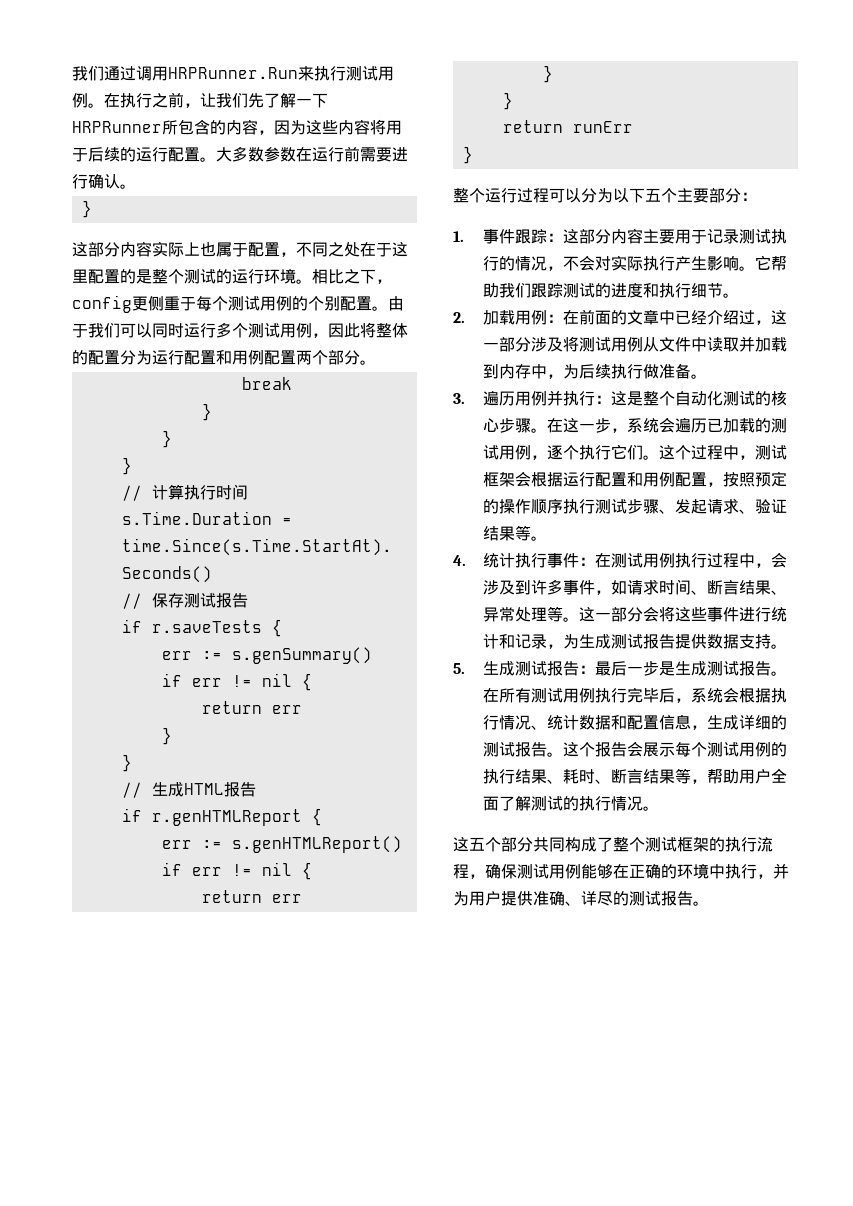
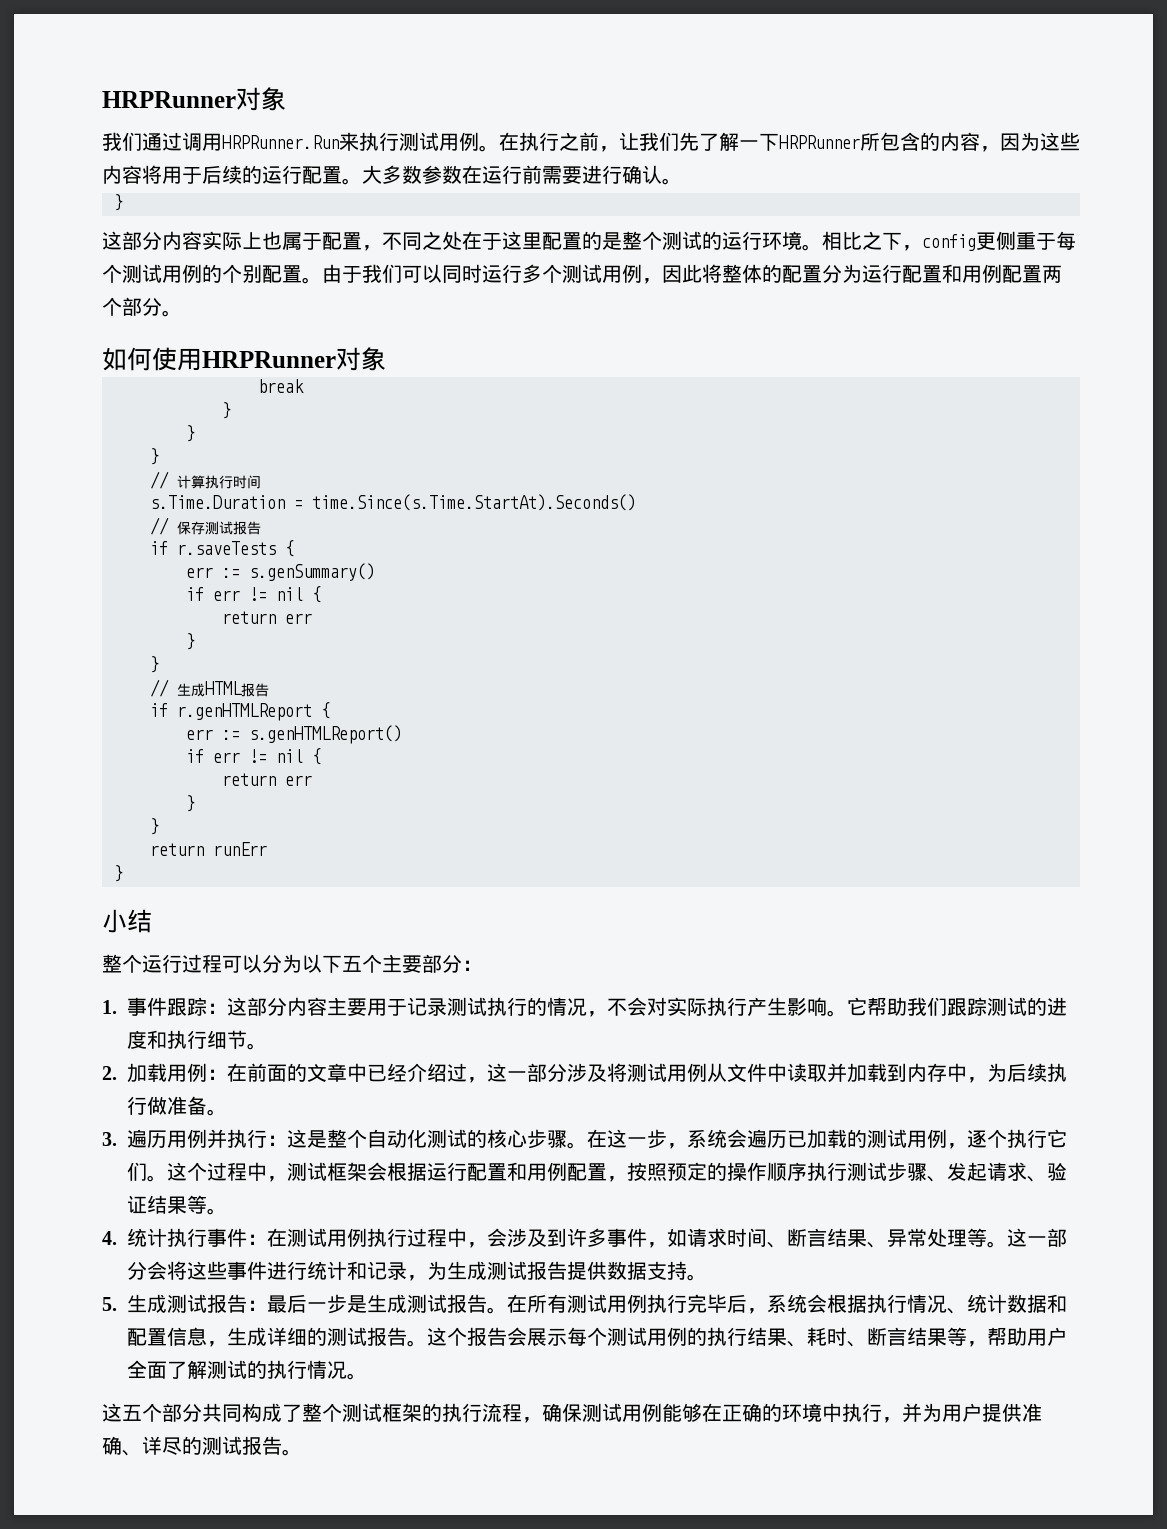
(72, 73) none -> [102,87,286,111] HRPRunner对象 //
(376, 362) none -> [102,347,386,371] // 如何使用HRPRunner对象
(473, 155) none -> [102,909,152,933] // 小结

